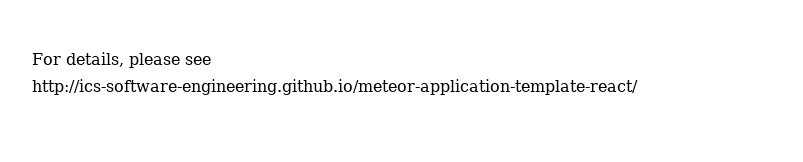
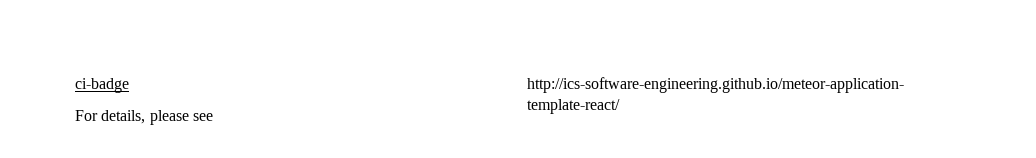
(32, 59) none -> [75,78,129,93] ci-badge //

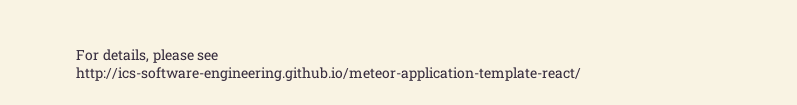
[75,78,129,93] ci-badge // -> (76, 55) none

